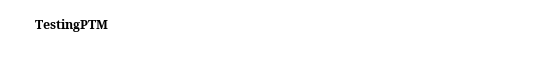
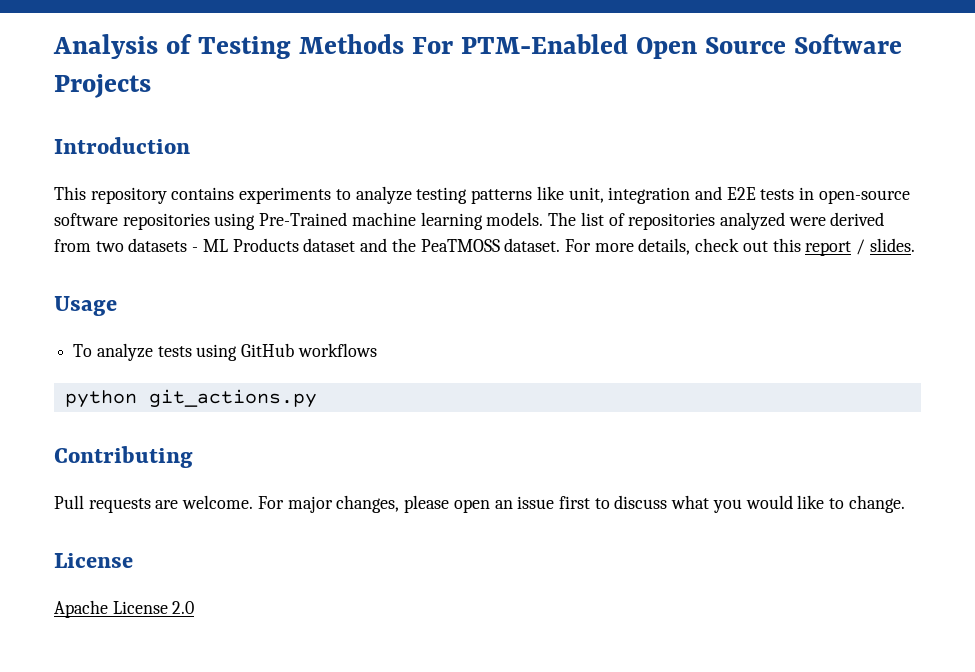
[35,19,108,32] TestingPTM -> [53,34,902,59] [54,74,151,98] [54,137,190,154] [54,186,910,204] [54,212,885,230] [54,238,915,256] [54,296,117,316] [73,343,377,361] [64,389,317,408] [54,446,193,468] [54,495,905,513] [54,553,133,568] [54,600,195,618] Analysis of Testing Methods For PTM-Enabled Open Source Software Projects // Introduction // This repository contains experiments to analyze testing patterns like unit, integration and E2E tests in open-source software repositories using Pre-Trained machine learning models. The list of repositories analyzed were derived from two datasets - ML Products dataset and the PeaTMOSS dataset. For more details, check out this report / slides. // Usage // To analyze tests using GitHub workflows // python git_actions.py // Contributing // Pull requests are welcome. For major changes, please open an issue first to discuss what you would like to change. // License // Apache License 2.0

